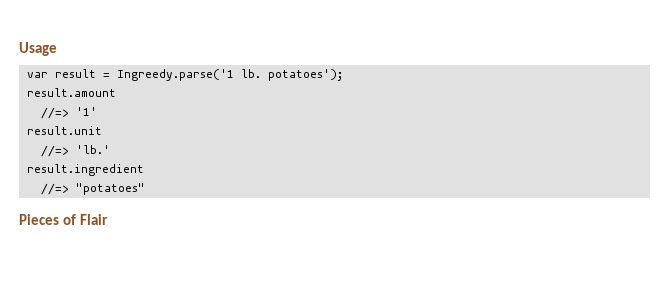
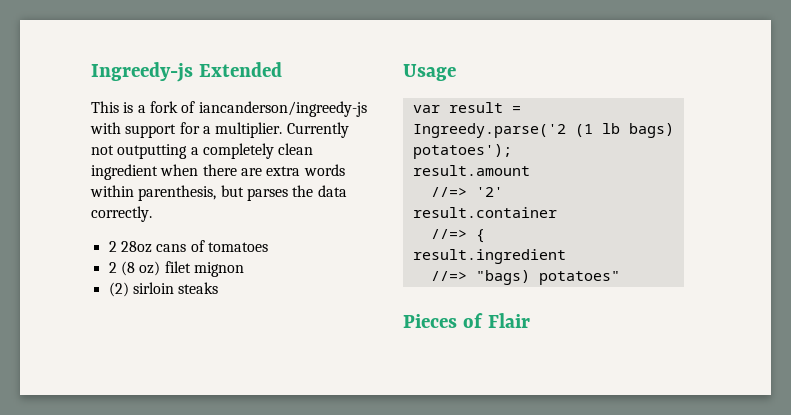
(19, 49) none -> [91,62,282,82] [91,101,367,117] [90,122,349,138] [91,143,314,159] [91,164,345,180] [90,185,347,201] [91,206,152,222] [108,240,268,253] [108,261,244,277] [108,282,219,297] Ingreedy-js Extended // This is a fork of iancanderson/ingreedy-js with support for a multiplier. Currently not outputting a completely clean ingredient when there are extra words within parenthesis, but parses the data correctly. // 2 28oz cans of tomatoes // 2 (8 oz) filet mignon // (2) sirloin steaks //
[116,69,261,81] Ingreedy.parse('1 lb. -> [412,123,674,138] Ingreedy.parse('2 (1 lb bags)
[75,107,97,116] [26,126,102,135] [40,145,110,157] '1' // result.unit // //=> 'lb.' -> [475,187,503,197] [412,207,557,218] [430,229,485,243] '2' // result.container // //=> {
[75,183,145,195] "potatoes" -> [475,270,620,285] "bags) potatoes"

